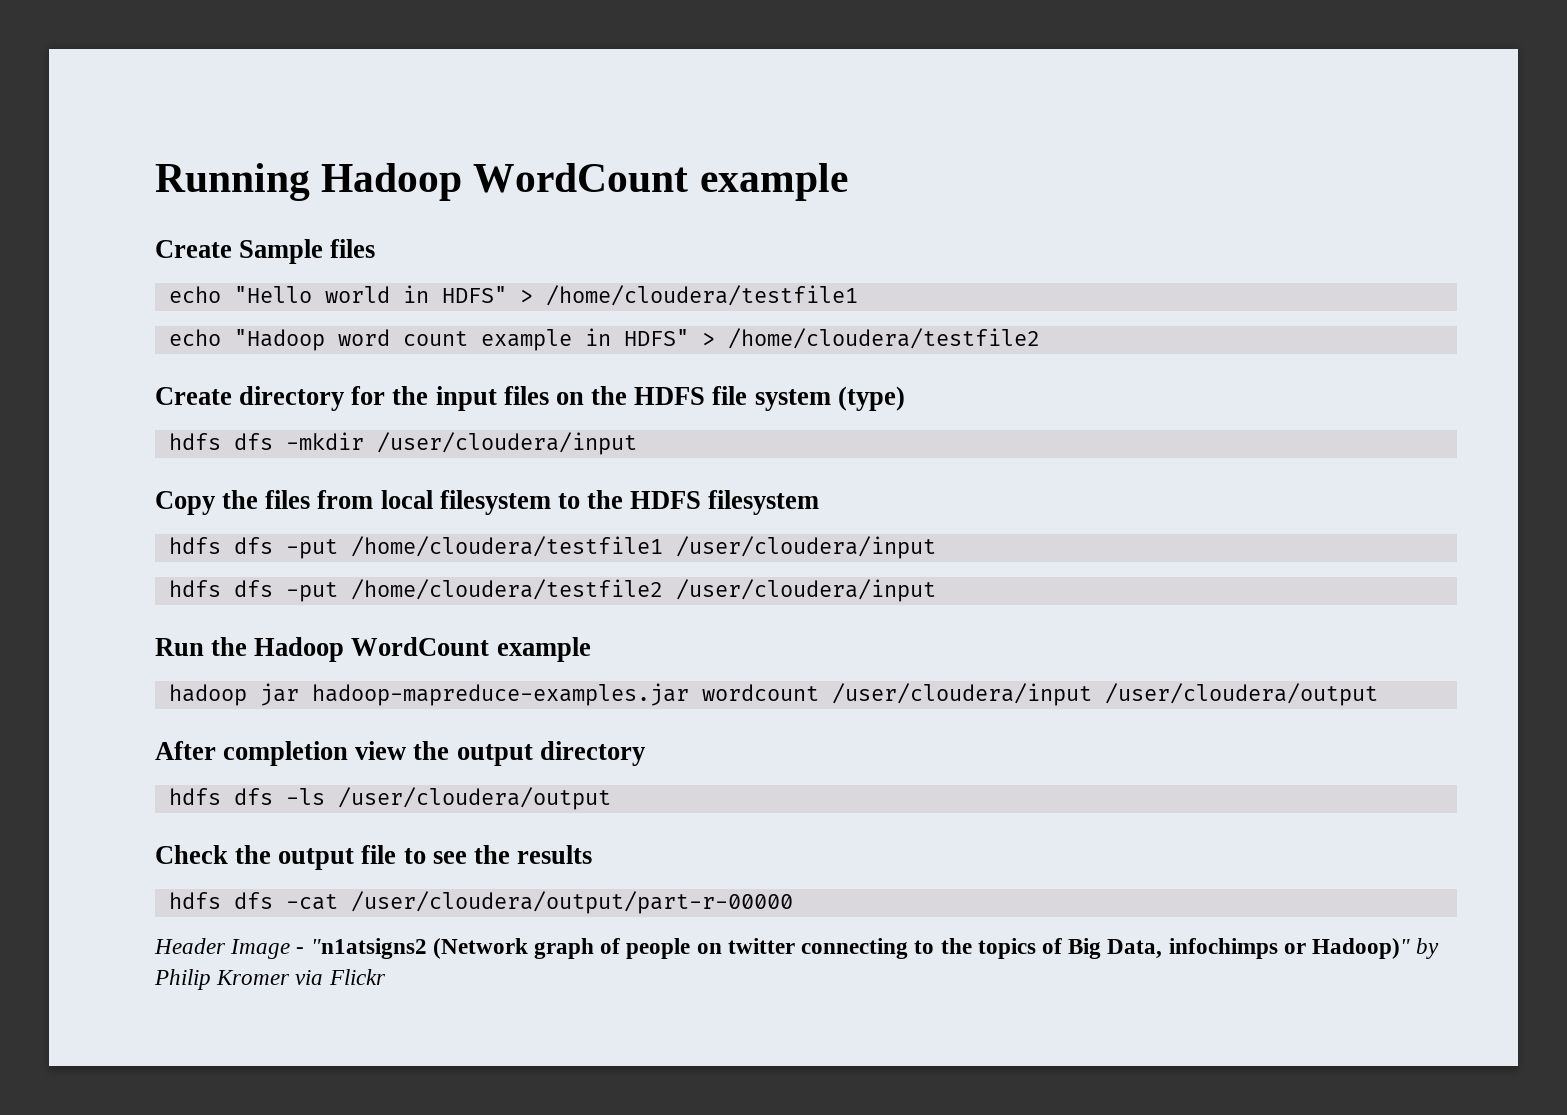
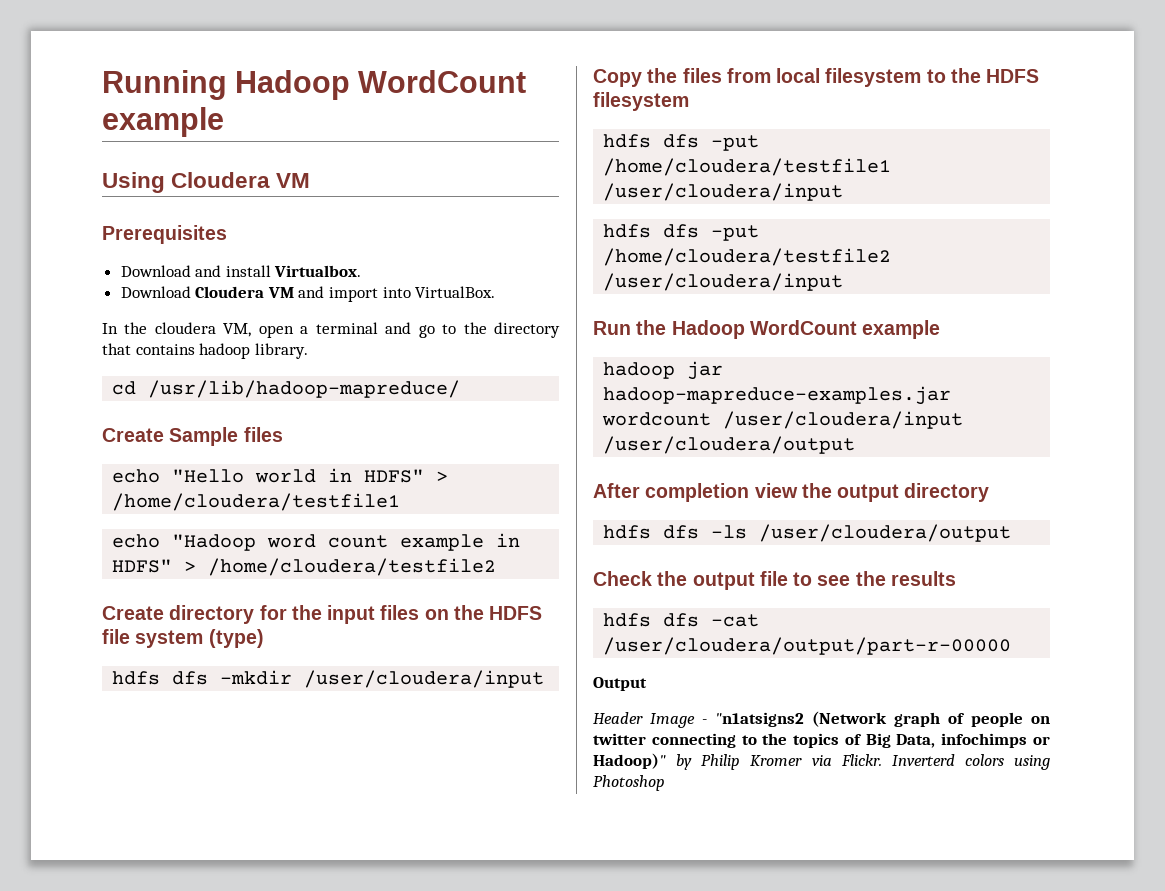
(848, 182) none -> [102,172,311,193] [102,225,227,244] [120,265,362,277] [120,286,496,302] [102,322,560,338] [102,343,308,359] [112,380,461,398] // Using Cloudera VM // Prerequisites // Download and install Virtualbox. // Download Cloudera VM and import into VirtualBox. // In the cloudera VM, open a terminal and go to the directory that contains hadoop library. // cd /usr/lib/hadoop-mapreduce/
(793, 902) none -> [593,677,647,691] // Output
[328,969,386,985] Flickr -> [840,754,1050,770] [593,775,665,791] Flickr. Inverterd colors using Photoshop

